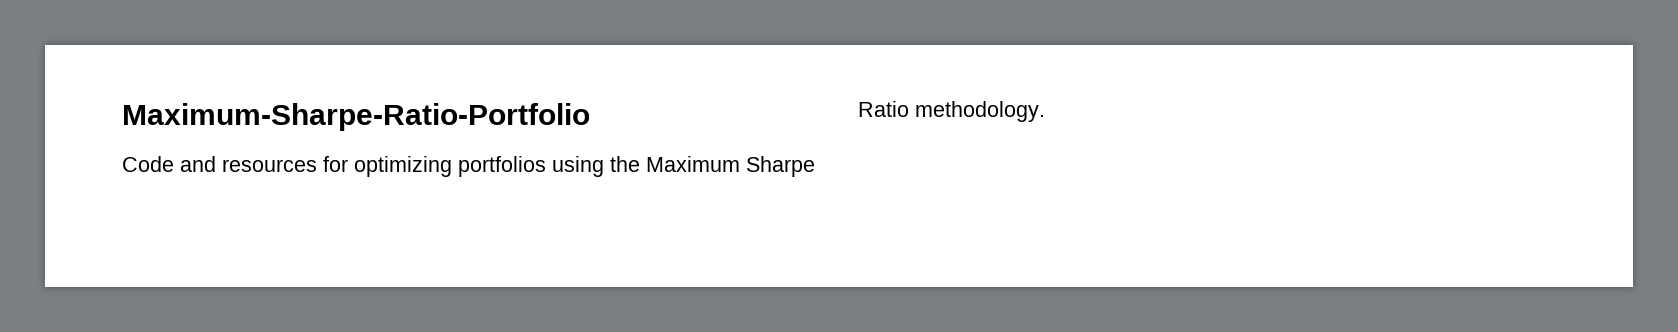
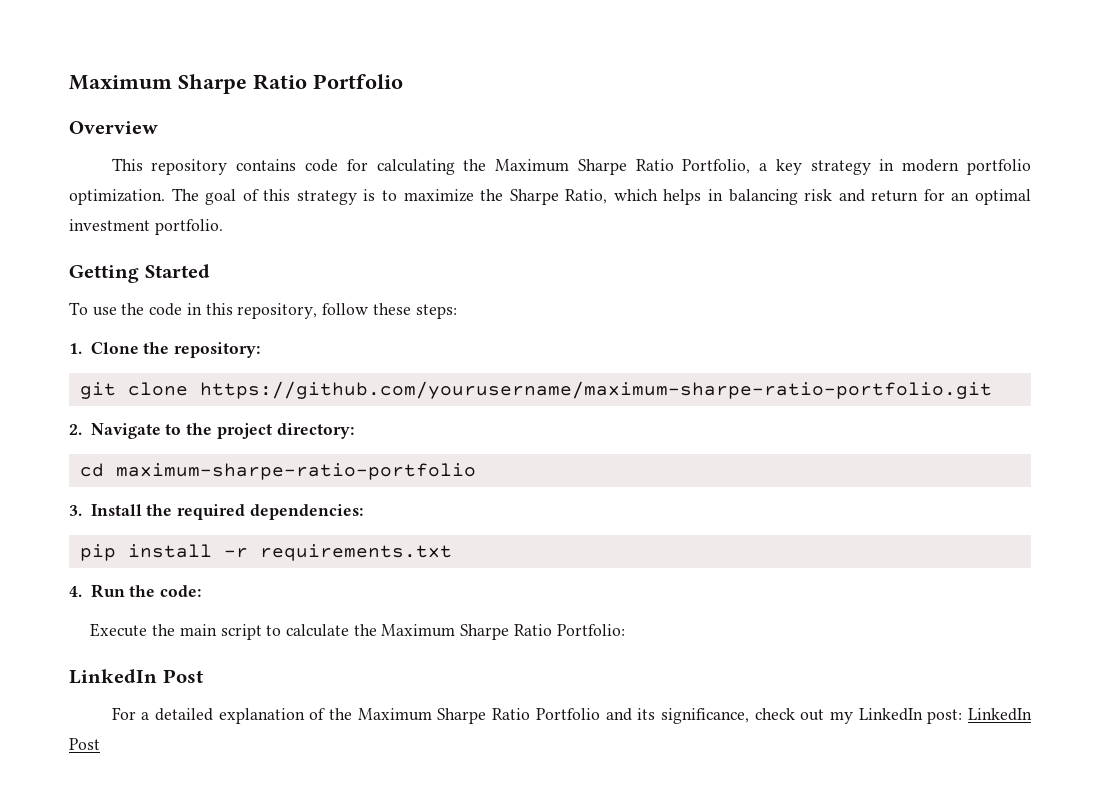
[122,103,590,131] [122,156,815,177] [858,101,1045,122] Maximum-Sharpe-Ratio-Portfolio // Code and resources for optimizing portfolios using the Maximum Sharpe Ratio methodology. -> [69,74,403,94] [69,121,158,134] [111,158,1031,175] [69,188,1031,205] [69,219,223,235] [69,264,210,283] [69,302,457,319] [69,342,261,358] [79,381,992,399] [69,423,354,439] [79,463,476,480] [69,504,363,520] [79,544,452,561] [69,584,202,598] [90,623,625,640] [69,669,203,684] [111,707,1032,724] [69,738,100,750] Maximum Sharpe Ratio Portfolio // Overview // This repository contains code for calculating the Maximum Sharpe Ratio Portfolio, a key strategy in modern portfolio optimization. The goal of this strategy is to maximize the Sharpe Ratio, which helps in balancing risk and return for an optimal investment portfolio. // Getting Started // To use the code in this repository, follow these steps: // 1. Clone the repository: // git clone https://github.com/yourusername/maximum-sharpe-ratio-portfolio.git // 2. Navigate to the project directory: // cd maximum-sharpe-ratio-portfolio // 3. Install the required dependencies: // pip install -r requirements.txt // 4. Run the code: // Execute the main script to calculate the Maximum Sharpe Ratio Portfolio: // LinkedIn Post // For a detailed explanation of the Maximum Sharpe Ratio Portfolio and its significance, check out my LinkedIn post: LinkedIn Post

